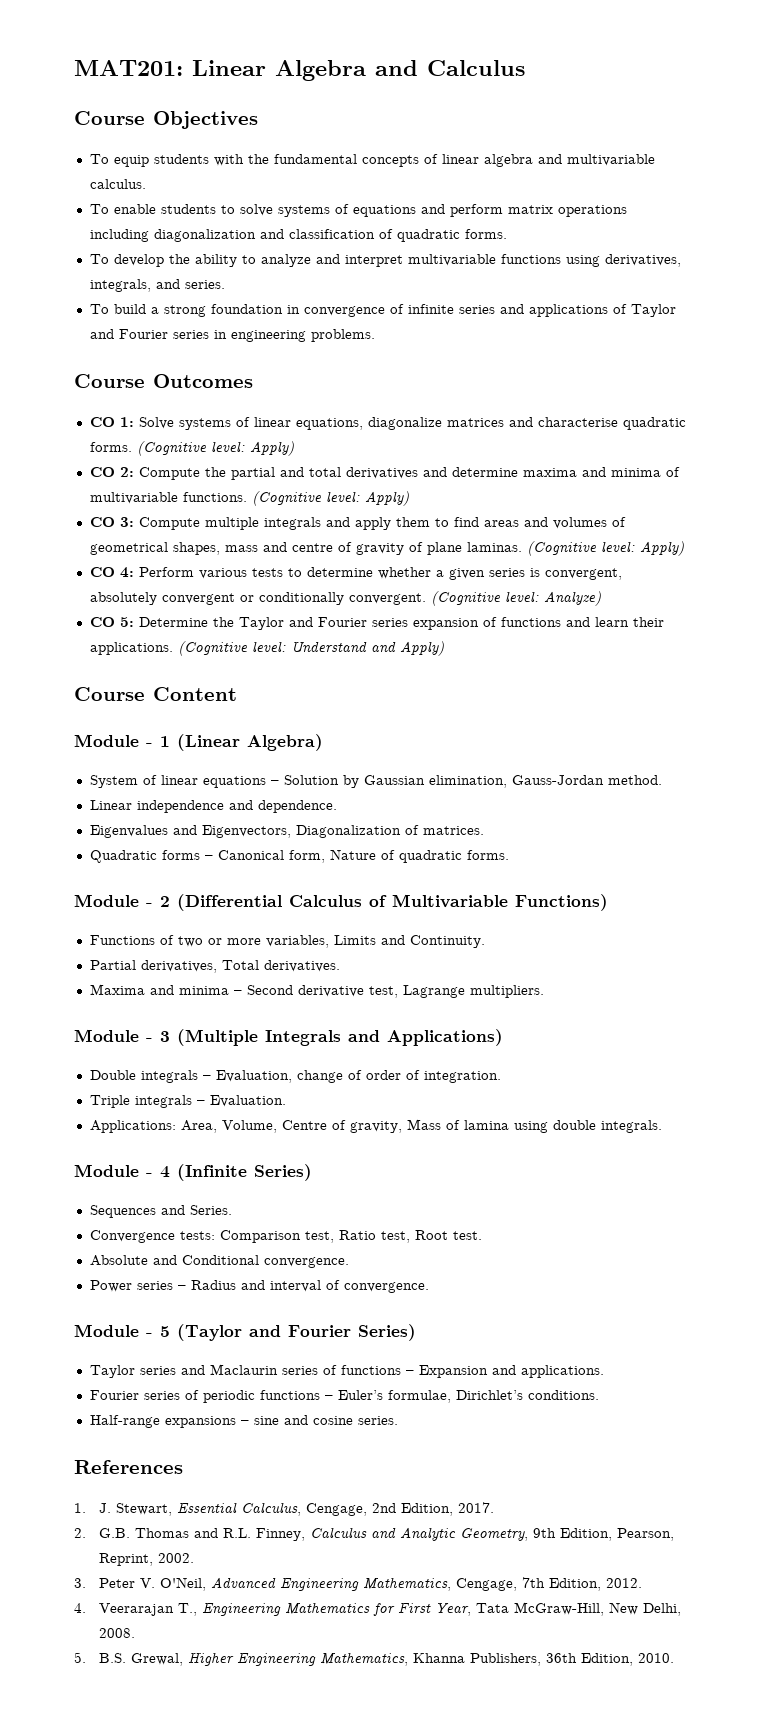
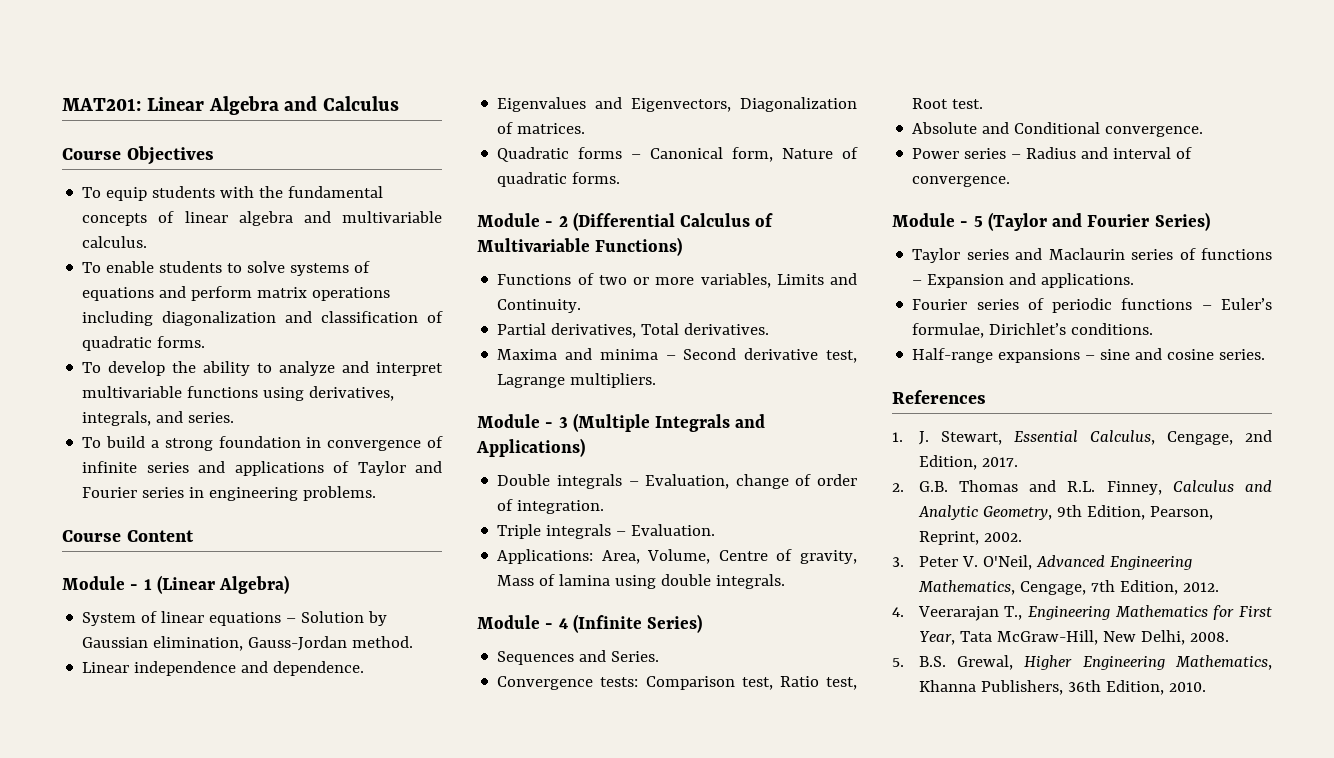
[74,374,253,388] [89,417,686,430] [89,441,294,456] [89,467,680,480] [89,491,409,506] [89,517,626,530] [89,541,684,556] [89,567,622,580] [89,591,601,606] [89,617,664,630] [89,641,444,656] // Course Outcomes // CO 1: Solve systems of linear equations, diagonalize matrices and characterise quadratic forms. (Cognitive level: Apply) // CO 2: Compute the partial and total derivatives and determine maxima and minima of multivariable functions. (Cognitive level: Apply) // CO 3: Compute multiple integrals and apply them to find areas and volumes of geometrical shapes, mass and centre of gravity of plane laminas. (Cognitive level: Apply) // CO 4: Perform various tests to determine whether a given series is convergent, absolutely convergent or conditionally convergent. (Cognitive level: Analyze) // CO 5: Determine the Taylor and Fourier series expansion of functions and learn their applications. (Cognitive level: Understand and Apply) -> (377, 493) none

